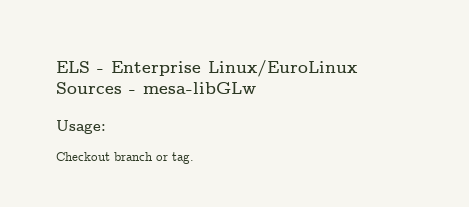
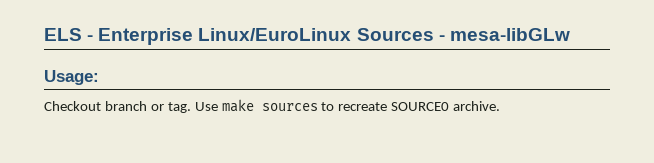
(194, 158) none -> [194,99,501,112] Use make sources to recreate SOURCE0 archive.

